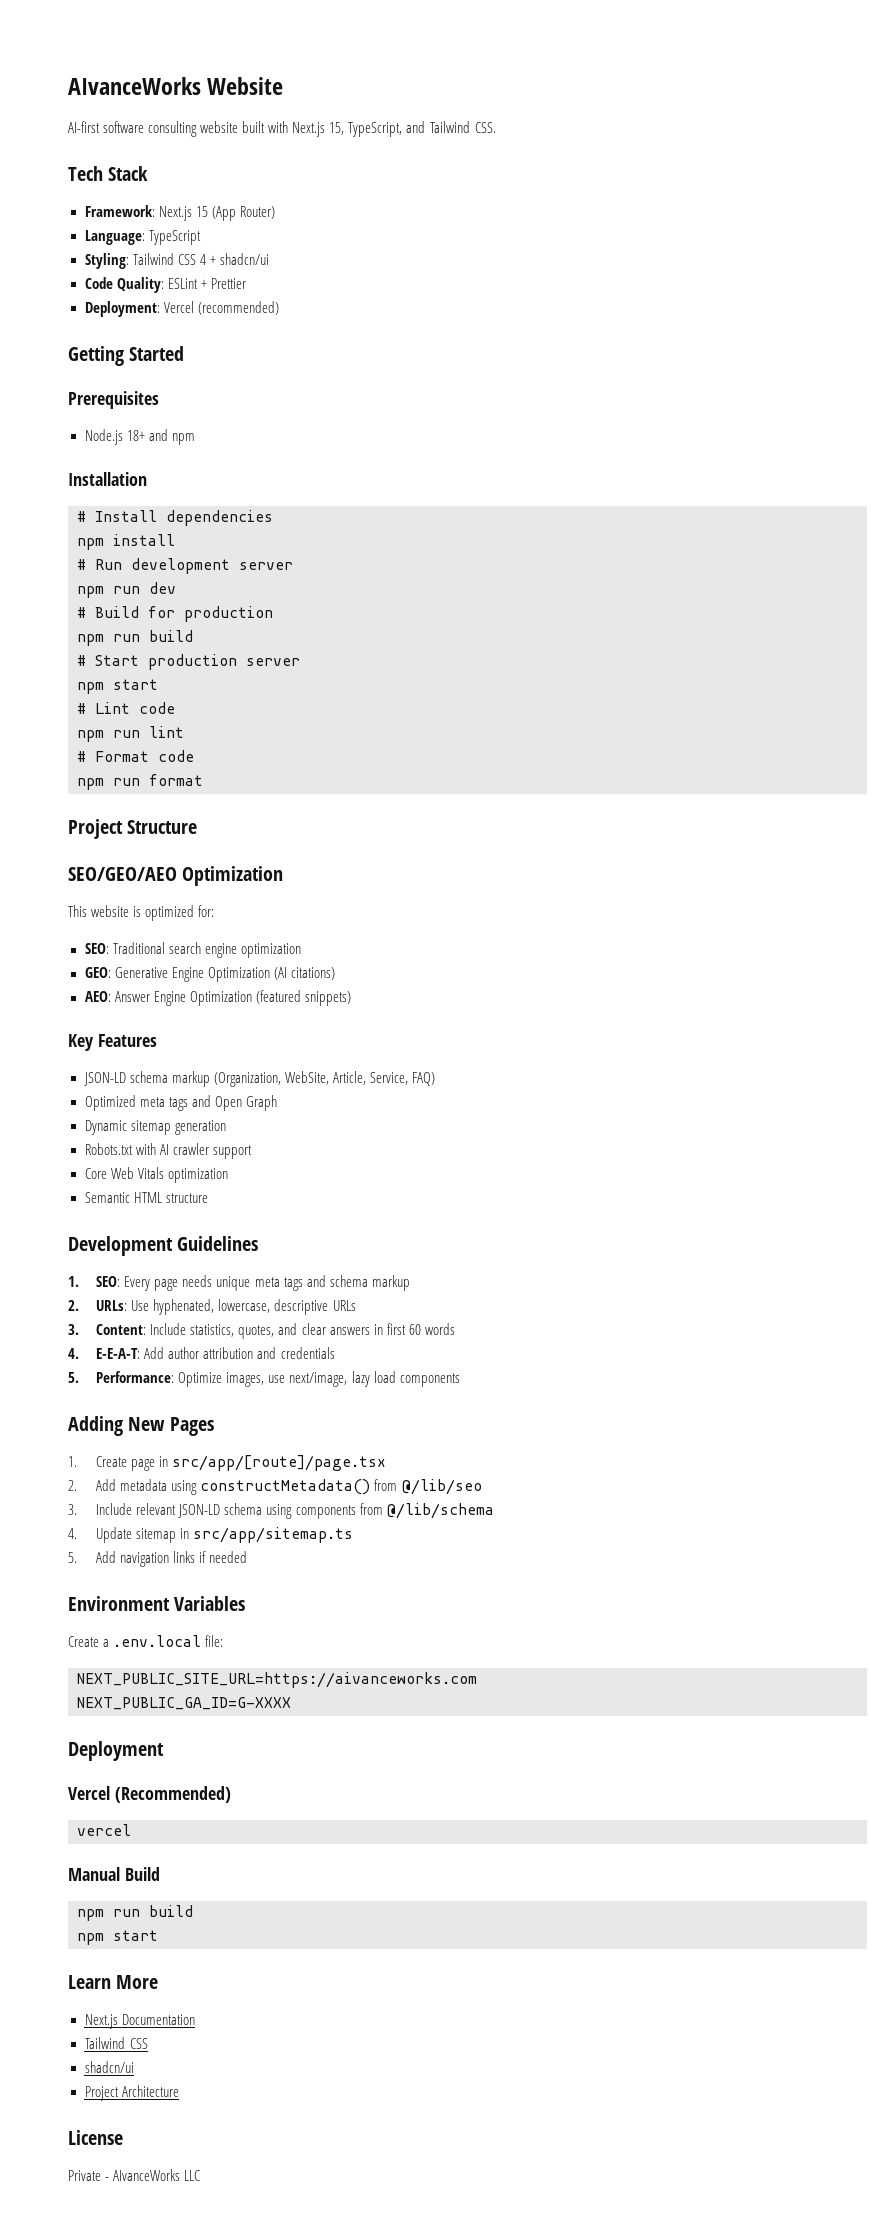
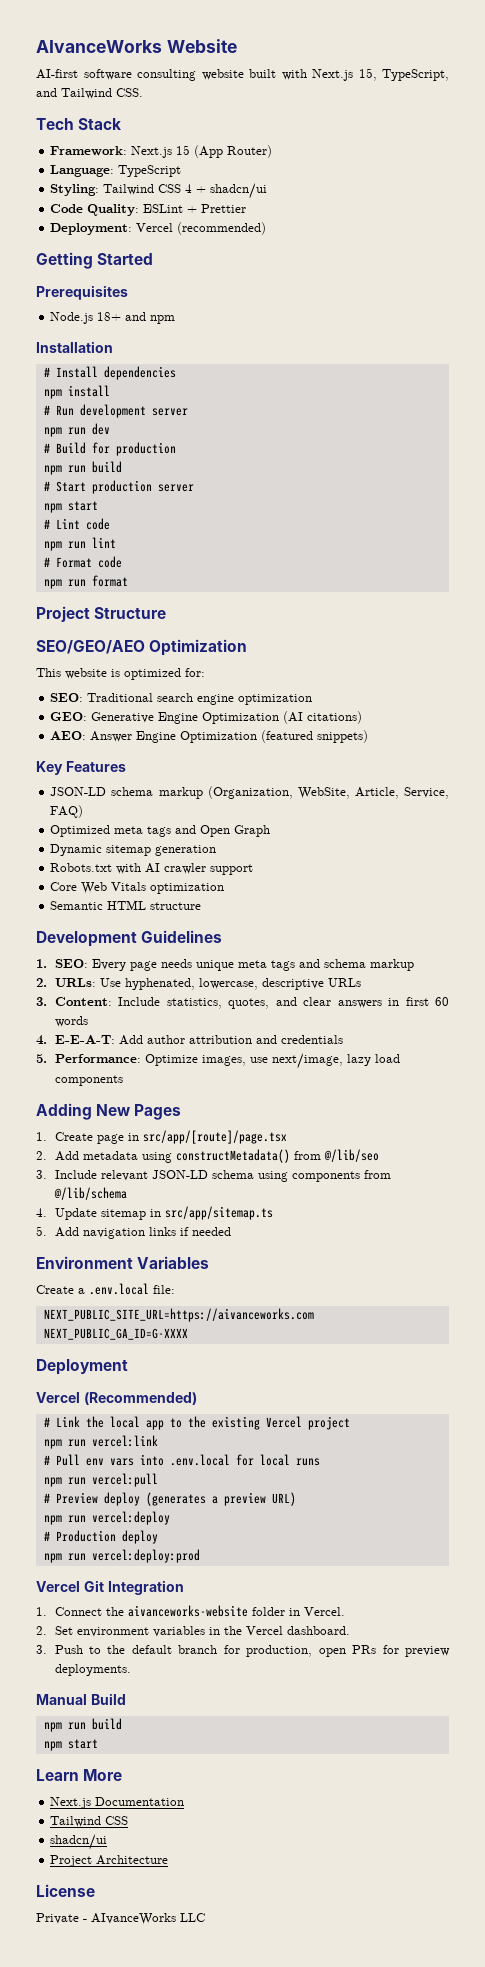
[77,1824,131,1836] vercel -> [43,1416,350,1430] [43,1435,158,1449] [43,1454,320,1466] [43,1473,158,1487] [43,1492,296,1506] [43,1511,170,1525] [43,1530,158,1544] [43,1549,200,1563] [36,1580,184,1595] [36,1605,345,1617] [36,1626,350,1637] [36,1645,450,1657] [54,1664,131,1676] # Link the local app to the existing Vercel project // npm run vercel:link // # Pull env vars into .env.local for local runs // npm run vercel:pull // # Preview deploy (generates a preview URL) // npm run vercel:deploy // # Production deploy // npm run vercel:deploy:prod // Vercel Git Integration // 1. Connect the aivanceworks-website folder in Vercel. // 2. Set environment variables in the Vercel dashboard. // 3. Push to the default branch for production, open PRs for preview deployments.

